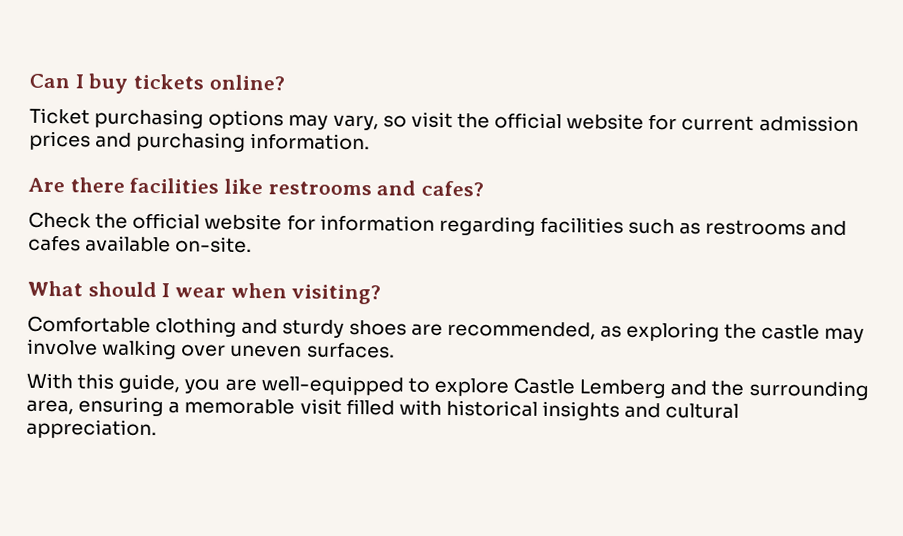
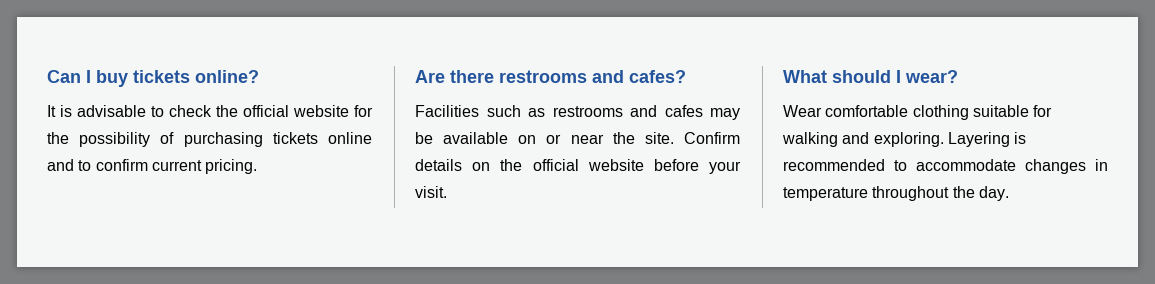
[29,107,859,133] [29,130,371,152] Ticket purchasing options may vary, so visit the official website for current admission prices and purchasing information. -> [47,105,373,117] [47,132,373,147] [47,159,258,174] It is advisable to check the official website for the possibility of purchasing tickets online and to confirm current pricing.
[129,177,264,195] facilities like -> (494, 76) none
[28,211,624,236] Check the official website for information regarding facilities -> [415,105,479,117] Facilities
[85,235,253,254] [27,280,382,305] [27,315,865,344] [27,338,395,360] [26,372,869,401] [26,396,740,421] [26,418,157,440] available on-site. // What should I wear when visiting? // Comfortable clothing and sturdy shoes are recommended, as exploring the castle may involve walking over uneven surfaces. // With this guide, you are well-equipped to explore Castle Lemberg and the surrounding area, ensuring a memorable visit filled with historical insights and cultural appreciation. -> [710,108,740,120] [415,132,740,144] [415,159,741,174] [415,186,447,198] [783,70,958,83] [783,105,1053,120] [782,132,1027,147] [783,159,1108,174] [783,186,1009,201] may be available on or near the site. Confirm details on the official website before your visit. // What should I wear? // Wear comfortable clothing suitable for walking and exploring. Layering is recommended to accommodate changes in temperature throughout the day.

